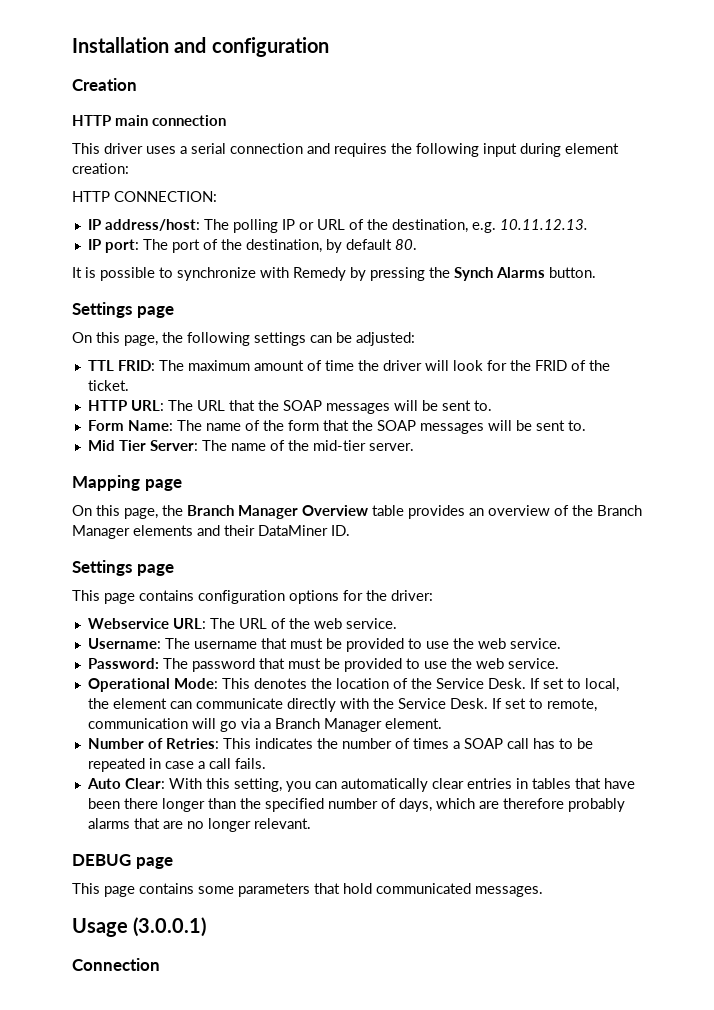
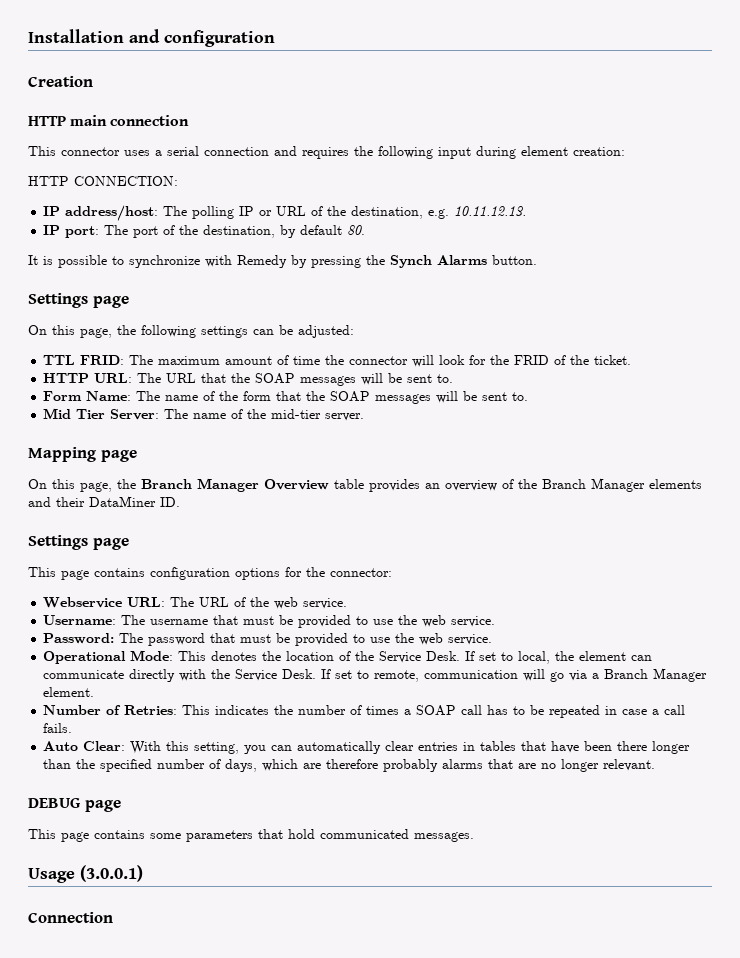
[104,143,143,154] driver -> [61,147,120,156] connector
[382,360,422,371] driver -> [349,356,409,365] connector
[391,590,433,601] driver: -> [330,568,392,577] connector:

